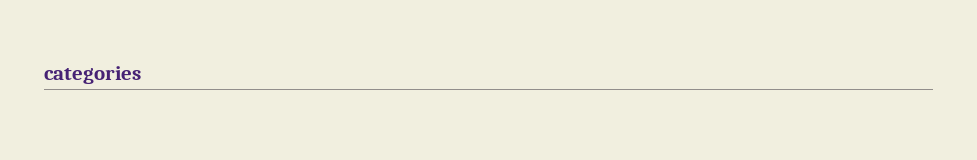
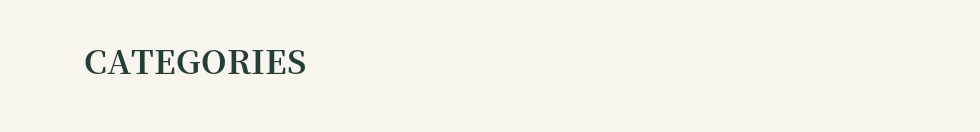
[44,66,141,84] categories -> [84,50,306,74] CATEGORIES

